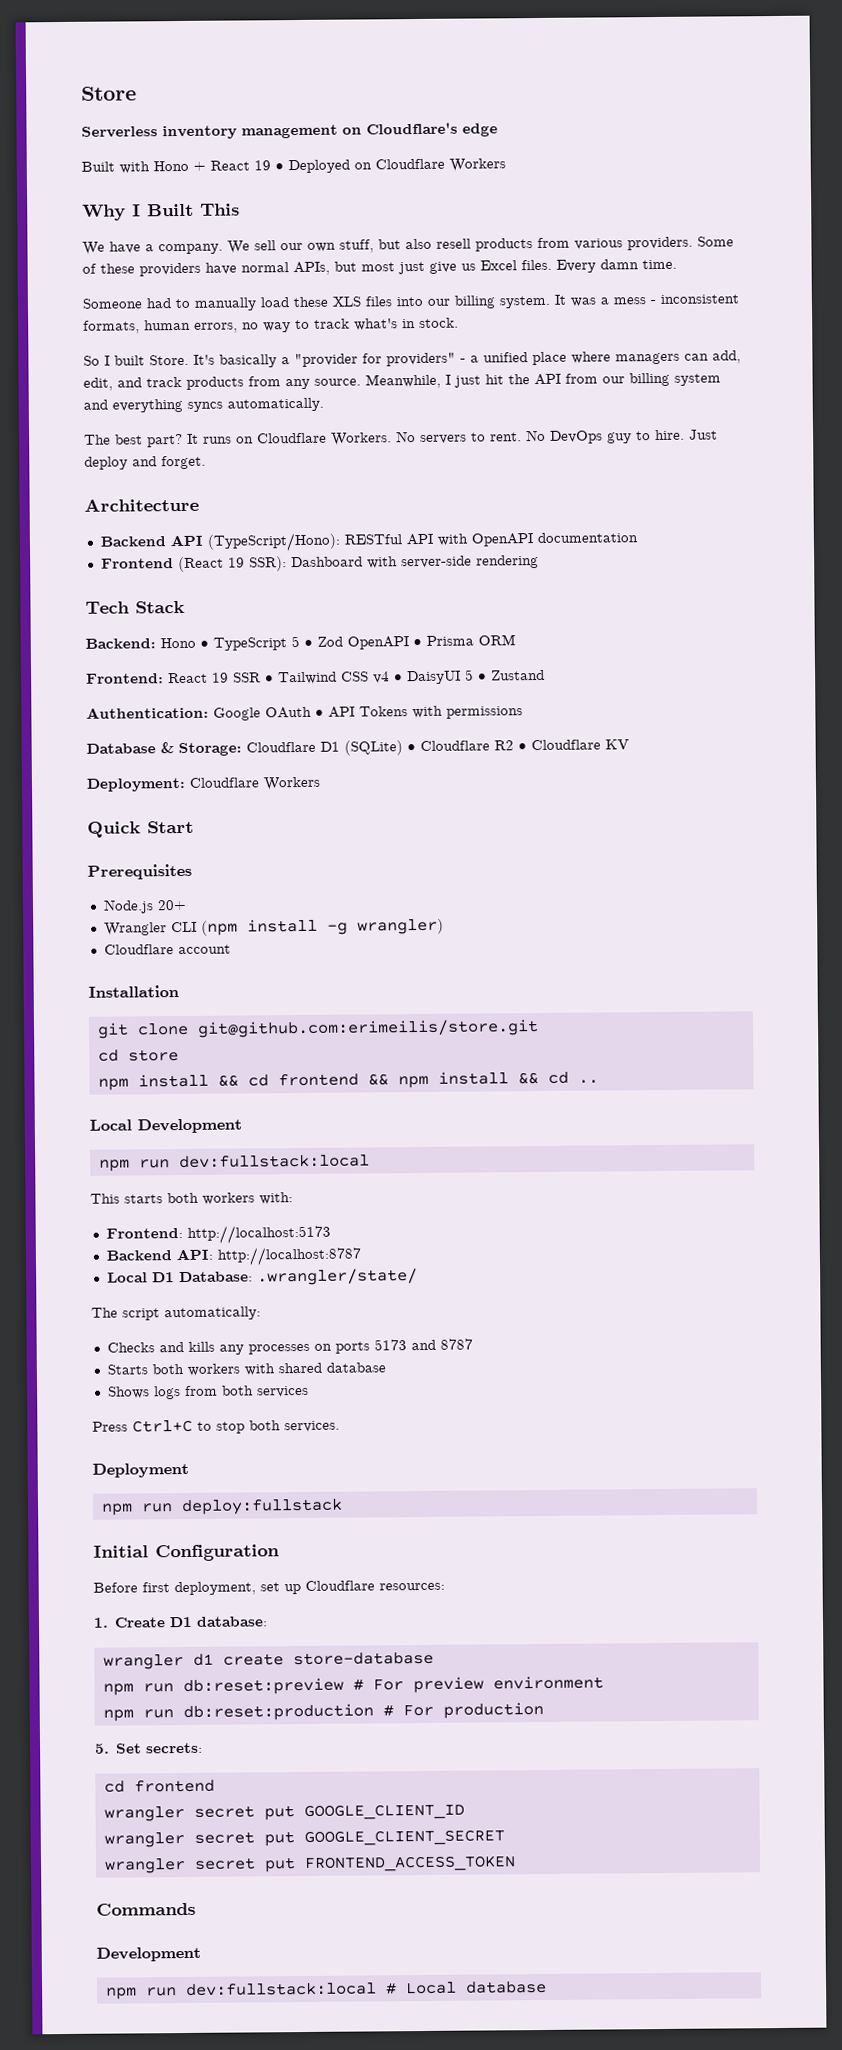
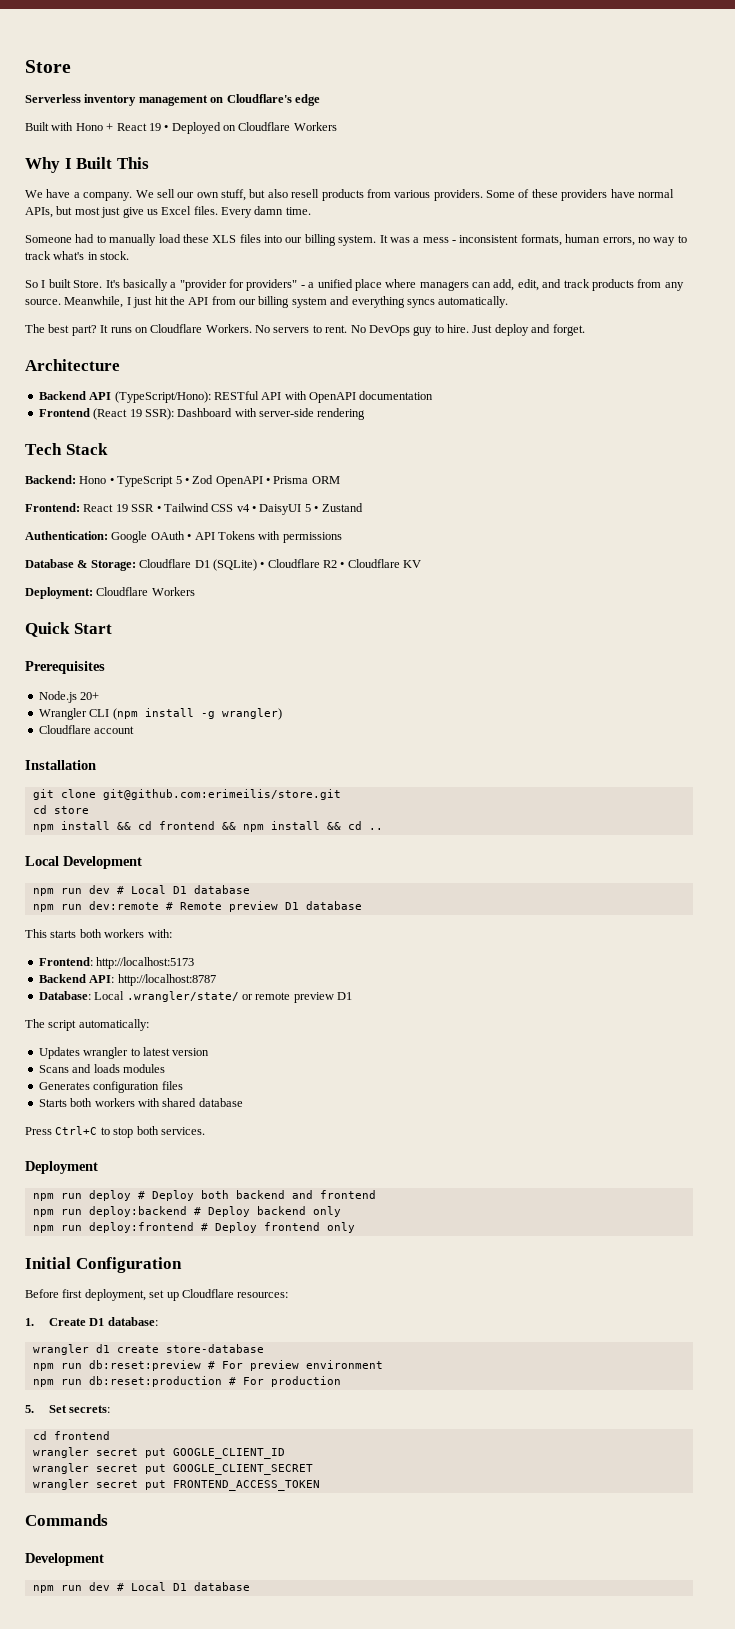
[178,1154,370,1169] dev:fullstack:local -> [88,885,250,894] [32,901,362,912] dev # Local D1 database // npm run dev:remote # Remote preview D1 database
[106,1268,418,1286] Local D1 Database: .wrangler/state/ -> [38,991,352,1003] Database: Local .wrangler/state/ or remote preview D1
[106,1338,473,1355] Checks and kills any processes on ports 5173 and 8787 -> [38,1047,210,1059] [38,1064,165,1073] [38,1081,183,1093] Updates wrangler to latest version // Scans and loads modules // Generates configuration files
[107,1385,309,1400] // Shows logs from both services -> (243, 1102) none
[180,1498,343,1516] deploy:fullstack -> [88,1190,376,1201] [32,1206,341,1217] [32,1222,355,1233] deploy # Deploy both backend and frontend // npm run deploy:backend # Deploy backend only // npm run deploy:frontend # Deploy frontend only
[185,1981,457,1997] dev:fullstack:local # Local -> [88,1582,187,1591] dev # Local D1

